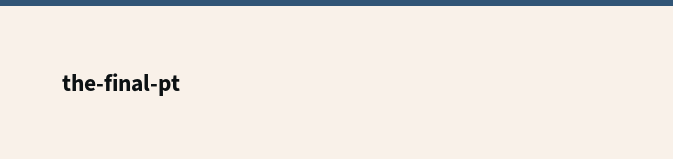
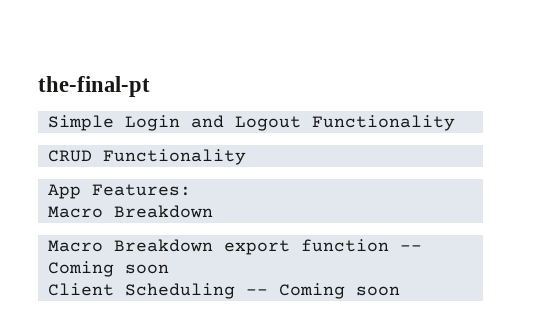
(180, 84) none -> [47,115,455,131] [47,149,246,165] [47,184,191,199] [47,205,213,218] [47,239,422,255] [47,261,169,277] [47,283,400,299] // Simple Login and Logout Functionality // CRUD Functionality // App Features: // Macro Breakdown // Macro Breakdown export function -- Coming soon // Client Scheduling -- Coming soon

